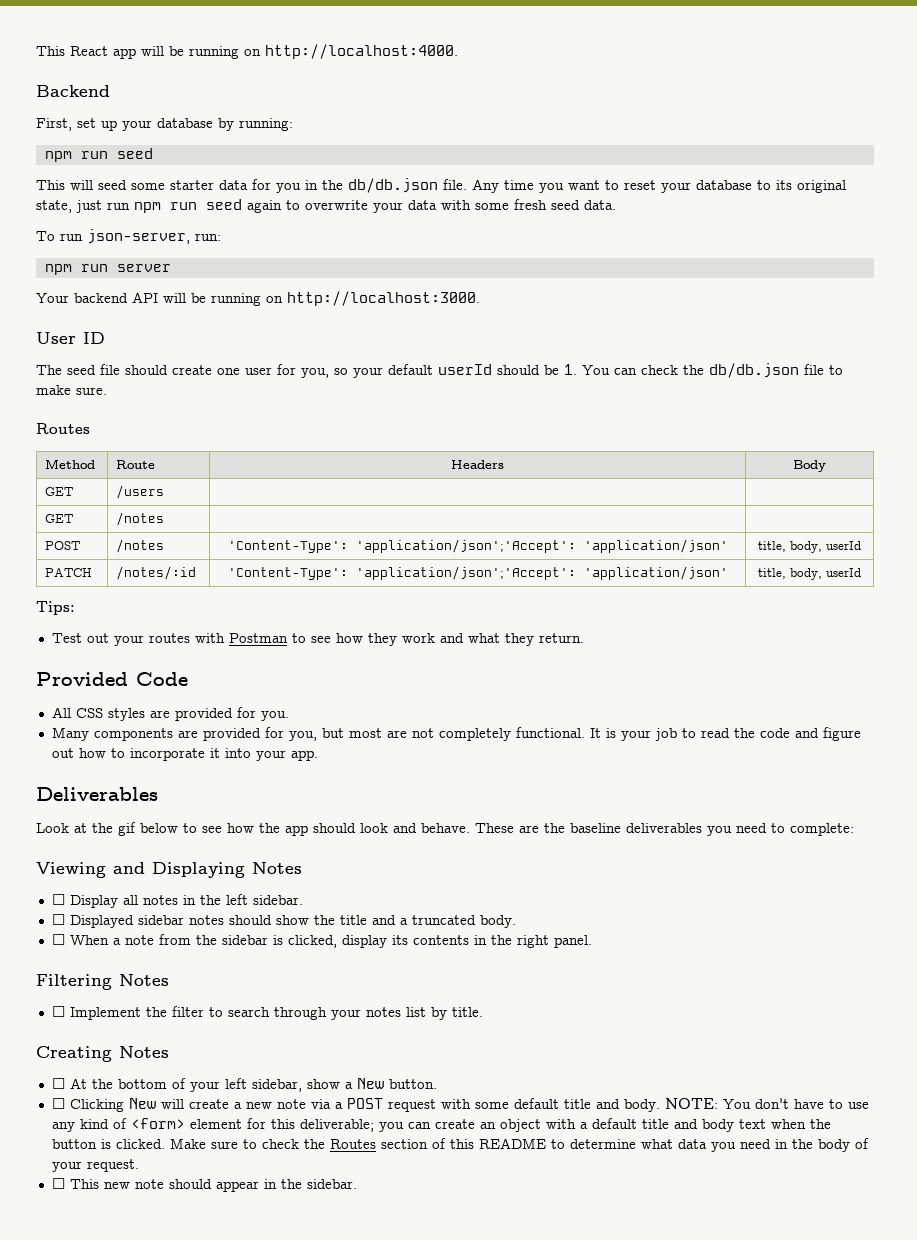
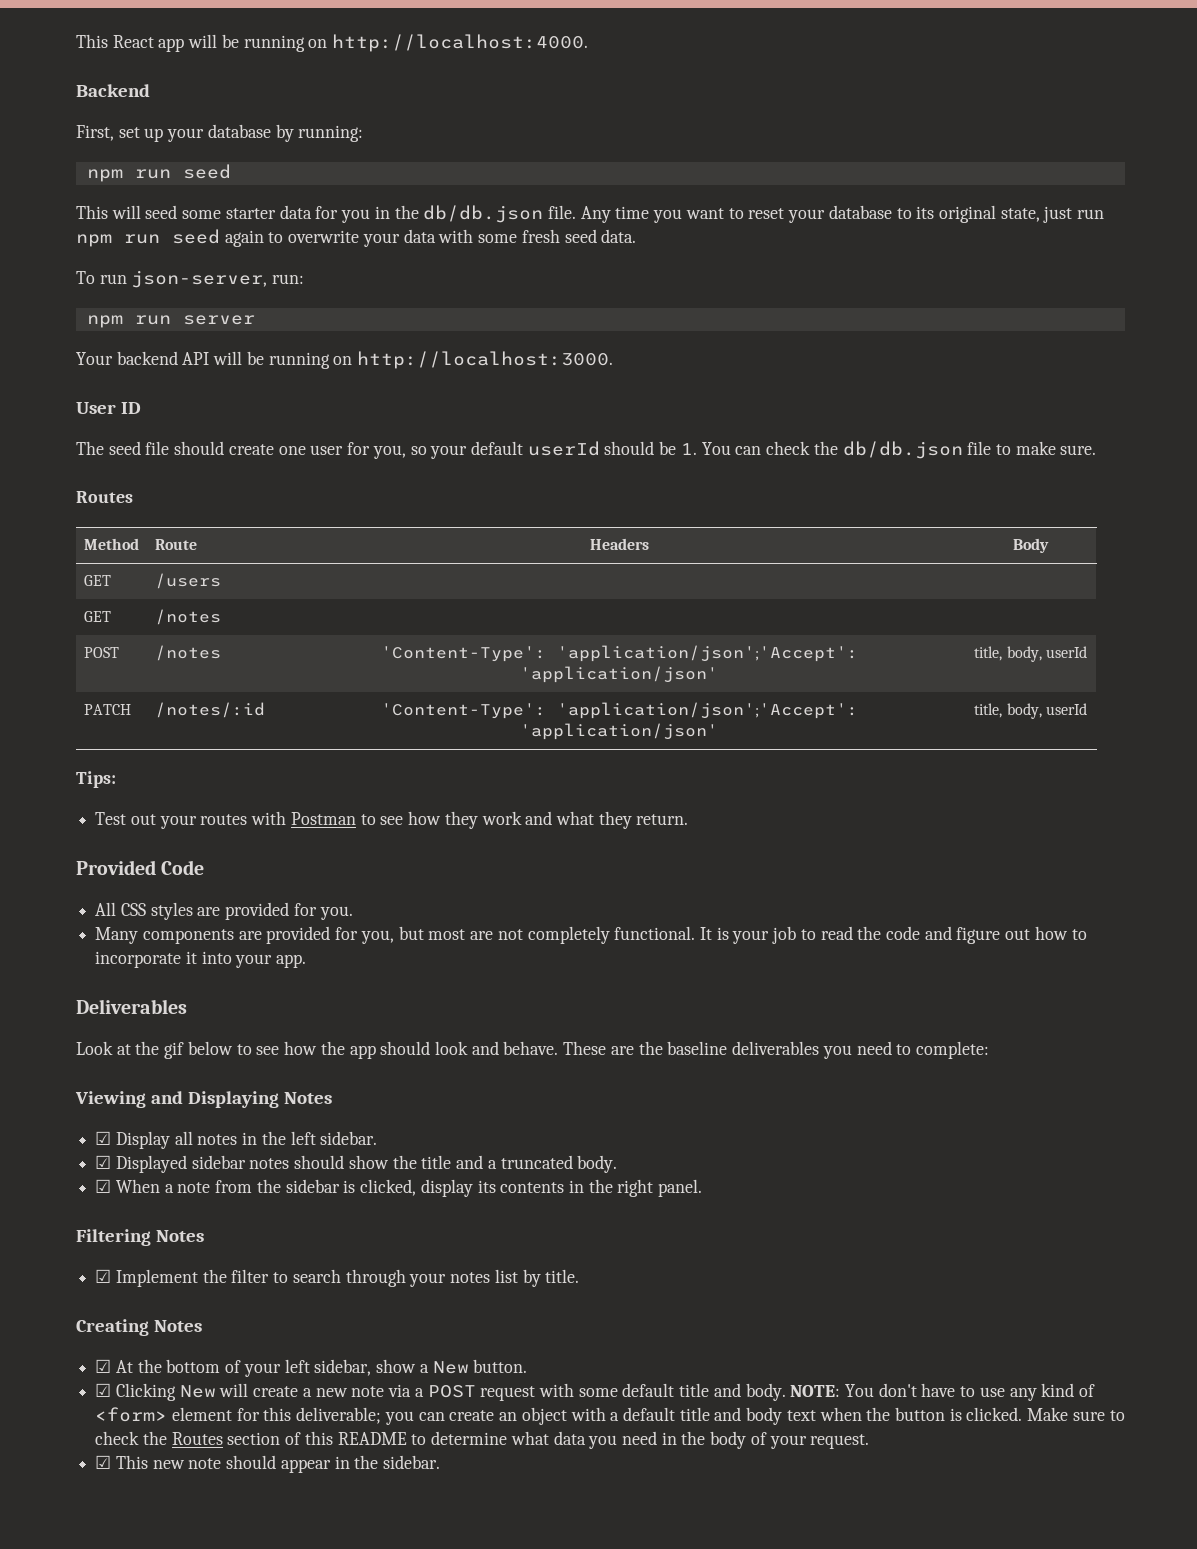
[51,894,65,905] ☐ -> [95,1131,112,1145] ☑
[51,914,65,925] ☐ -> [95,1155,112,1169] ☑
[51,934,65,945] ☐ -> [95,1179,112,1193] ☑
[51,1006,65,1017] ☐ -> [95,1269,112,1283] ☑
[51,1078,65,1089] ☐ -> [95,1359,112,1373] ☑
[51,1098,65,1109] ☐ -> [95,1383,112,1397] ☑
[51,1178,65,1189] ☐ -> [95,1455,112,1469] ☑

